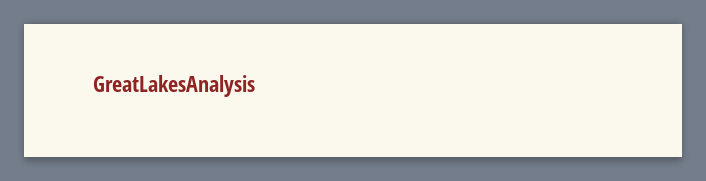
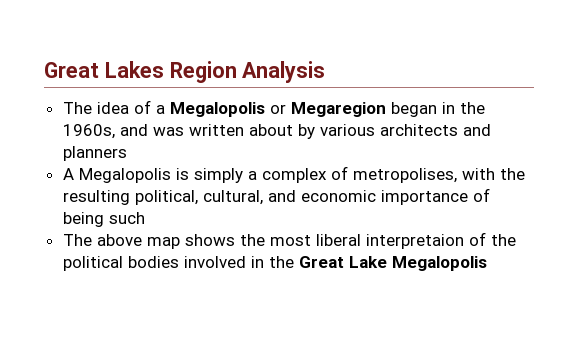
[93,75,255,97] GreatLakesAnalysis -> [44,61,326,83] [62,100,485,117] [62,124,491,139] [62,146,127,161] [62,166,525,183] [62,188,490,205] [62,212,145,227] [62,232,516,249] [62,256,487,271] Great Lakes Region Analysis // The idea of a Megalopolis or Megaregion began in the 1960s, and was written about by various architects and planners // A Megalopolis is simply a complex of metropolises, with the resulting political, cultural, and economic importance of being such // The above map shows the most liberal interpretaion of the political bodies involved in the Great Lake Megalopolis

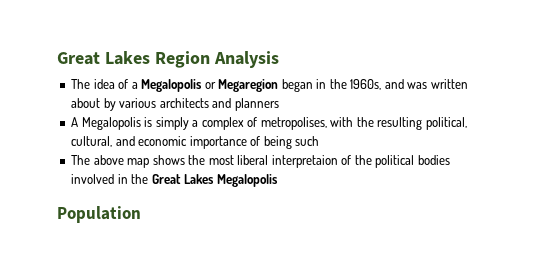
[348,256,487,271] Lake Megalopolis -> [184,174,278,187] [57,206,141,223] Lakes Megalopolis // Population

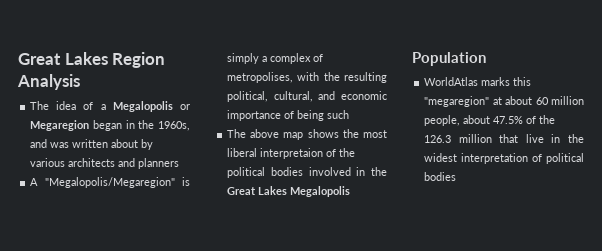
[81,117,141,130] Megalopolis -> [44,177,175,188] "Megalopolis/Megaregion"
(141, 214) none -> [424,77,532,86] [424,96,584,107] [424,115,556,126] [424,134,584,143] [424,153,584,164] [424,172,457,181] // WorldAtlas marks this "megaregion" at about 60 million people, about 47.5% of the 126.3 million that live in the widest interpretation of political bodies

